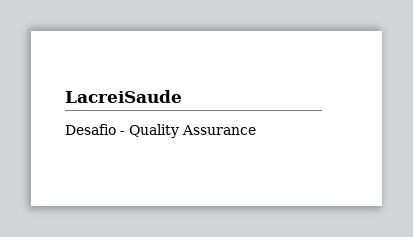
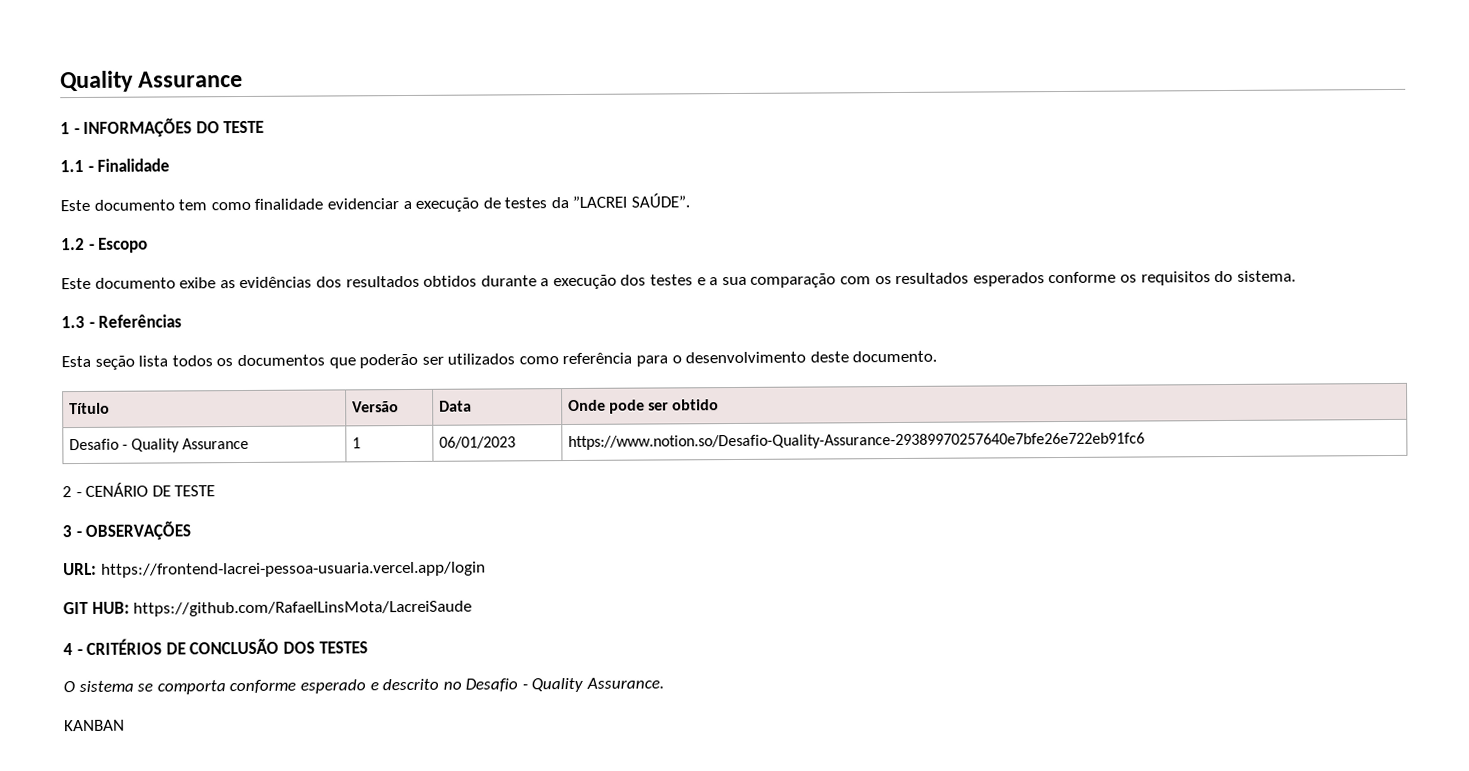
[65,90,182,103] [65,124,256,138] LacreiSaude // Desafio - Quality Assurance -> [60,70,244,93] [60,118,265,137] [60,158,171,173] [60,193,691,212] [61,237,149,253] [61,270,1296,290] [61,314,183,329] [61,350,938,370] [68,402,110,415] [351,401,399,413] [438,400,472,412] [567,399,720,414] [68,437,250,453] [351,437,361,449] [438,436,516,449] [567,432,1145,451] [62,482,216,498] [62,521,192,540] [63,561,486,578] [63,600,473,617] [63,638,368,656] [63,677,665,695] [64,719,125,732] Quality Assurance // 1 - INFORMAÇÕES DO TESTE // 1.1 - Finalidade // Este documento tem como finalidade evidenciar a execução de testes da ”LACREI SAÚDE”. // 1.2 - Escopo // Este documento exibe as evidências dos resultados obtidos durante a execução dos testes e a sua comparação com os resultados esperados conforme os requisitos do sistema. // 1.3 - Referências // Esta seção lista todos os documentos que poderão ser utilizados como referência para o desenvolvimento deste documento. // Título | Versão | Data | Onde pode ser obtido // Desafio - Quality Assurance | 1 | 06/01/2023 | https://www.notion.so/Desafio-Quality-Assurance-29389970257640e7bfe26e722eb91fc6 // 2 - CENÁRIO DE TESTE // 3 - OBSERVAÇÕES // URL: https://frontend-lacrei-pessoa-usuaria.vercel.app/login // GIT HUB: https://github.com/RafaelLinsMota/LacreiSaude // 4 - CRITÉRIOS DE CONCLUSÃO DOS TESTES // O sistema se comporta conforme esperado e descrito no Desafio - Quality Assurance. // KANBAN

